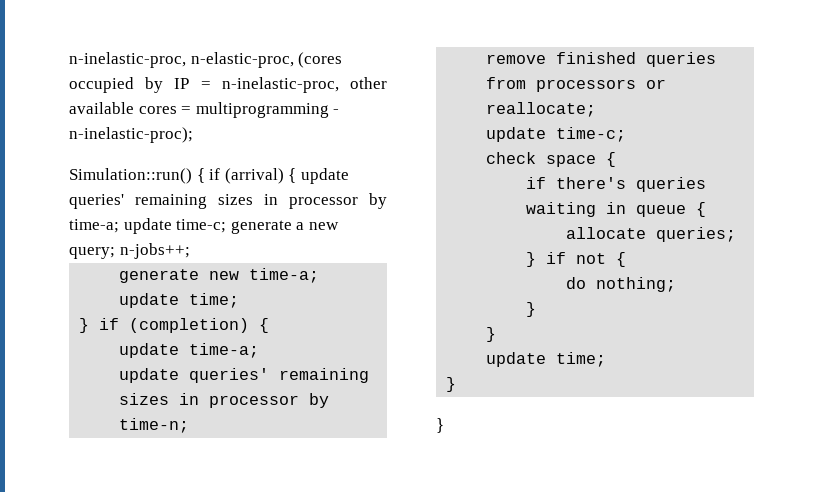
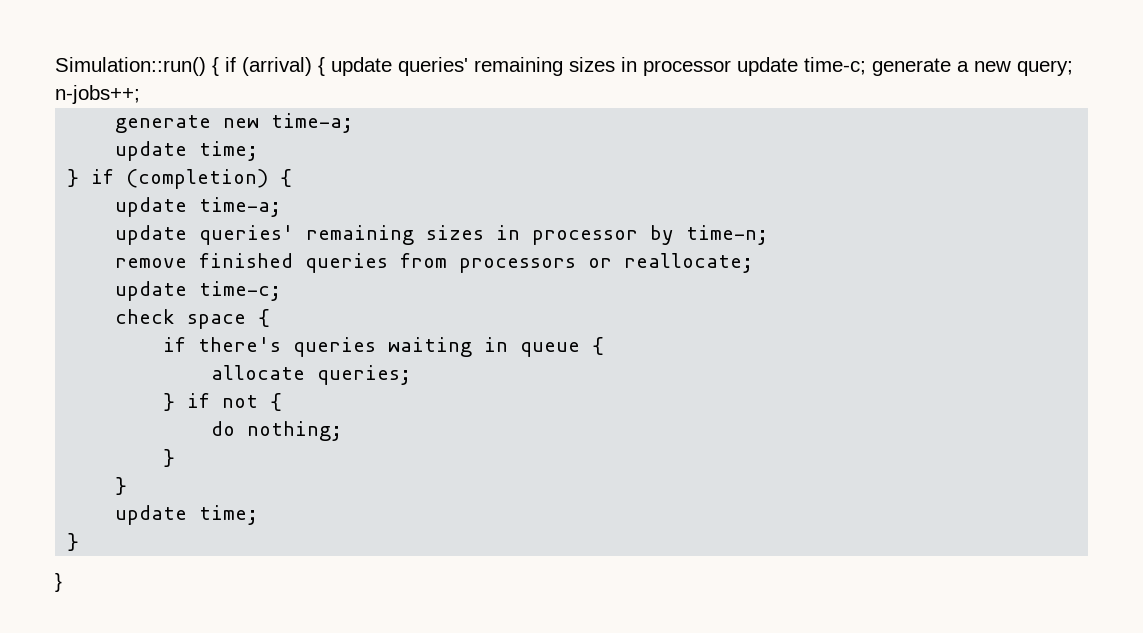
[69,52,343,68] [69,77,387,93] [69,102,340,118] [69,127,193,143] n-inelastic-proc, n-elastic-proc, (cores occupied by IP = n-inelastic-proc, other available cores = multiprogramming - n-inelastic-proc); // -> (55, 66) none
[369,193,387,209] [69,219,119,233] by time-a; -> (731, 68) none

